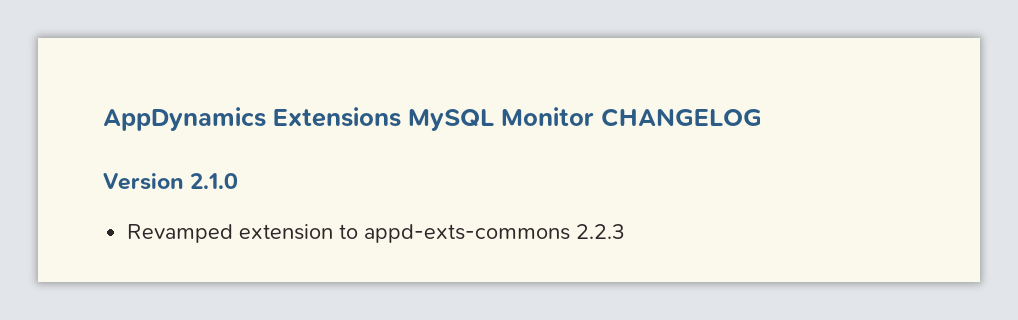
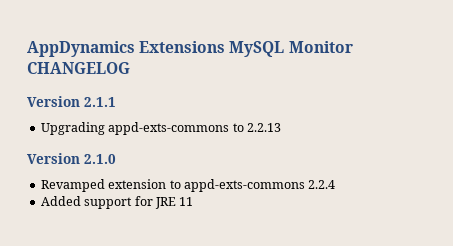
(762, 117) none -> [27,96,116,107] [40,122,281,135] // Version 2.1.1 // Upgrading appd-exts-commons to 2.2.13
[576,224,626,239] 2.2.3 -> [308,180,336,189] [40,196,194,209] 2.2.4 // Added support for JRE 11

